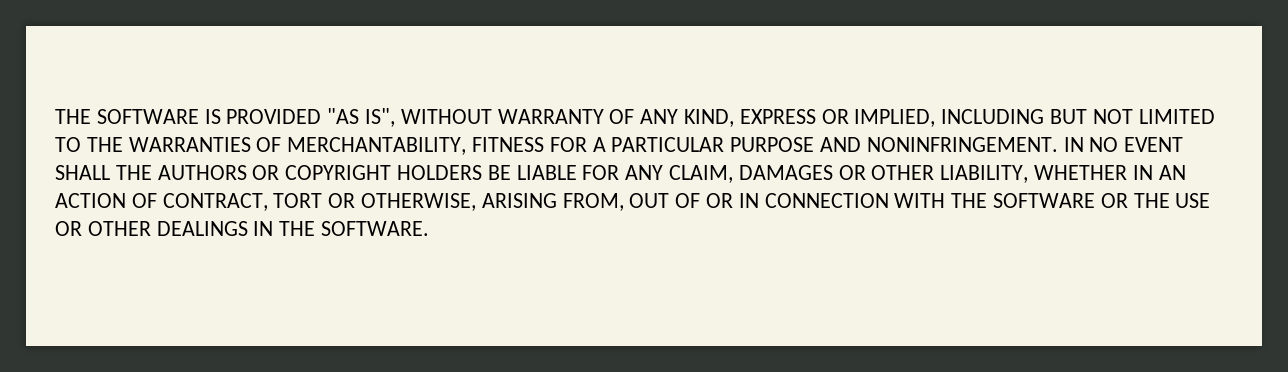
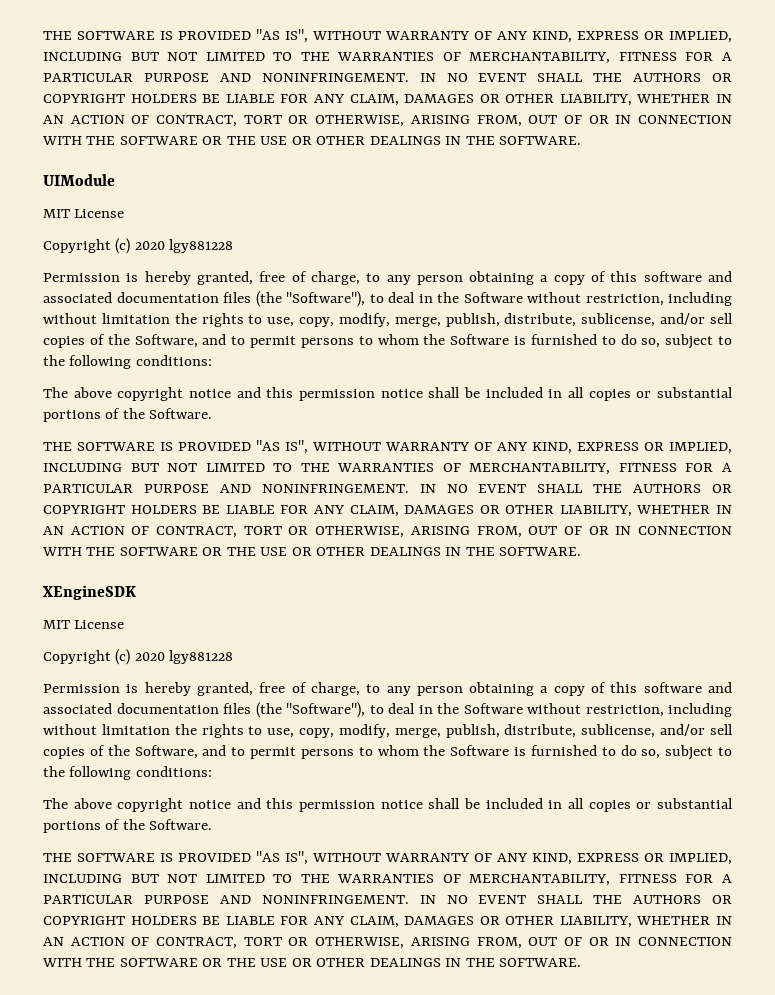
(430, 228) none -> [43,174,115,186] [43,209,125,218] [43,238,234,254] [43,271,732,285] [43,291,732,307] [43,313,733,327] [43,334,733,349] [43,355,212,369] [43,387,733,401] [43,408,213,422] [43,440,732,454] [43,463,732,475] [43,484,732,493] [43,505,732,517] [43,526,733,538] [42,547,582,556] [42,585,136,600] [43,620,125,629] [43,649,234,665] [43,682,732,696] [43,702,732,718] [43,724,733,738] [43,745,733,760] [43,766,212,780] [43,798,733,812] [43,819,213,833] [43,851,732,865] [43,874,732,886] [43,895,732,904] [43,916,732,928] [43,937,733,949] [42,958,582,967] // UIModule // MIT License // Copyright (c) 2020 lgy881228 // Permission is hereby granted, free of charge, to any person obtaining a copy of this software and associated documentation files (the "Software"), to deal in the Software without restriction, including without limitation the rights to use, copy, modify, merge, publish, distribute, sublicense, and/or sell copies of the Software, and to permit persons to whom the Software is furnished to do so, subject to the following conditions: // The above copyright notice and this permission notice shall be included in all copies or substantial portions of the Software. // THE SOFTWARE IS PROVIDED "AS IS", WITHOUT WARRANTY OF ANY KIND, EXPRESS OR IMPLIED, INCLUDING BUT NOT LIMITED TO THE WARRANTIES OF MERCHANTABILITY, FITNESS FOR A PARTICULAR PURPOSE AND NONINFRINGEMENT. IN NO EVENT SHALL THE AUTHORS OR COPYRIGHT HOLDERS BE LIABLE FOR ANY CLAIM, DAMAGES OR OTHER LIABILITY, WHETHER IN AN ACTION OF CONTRACT, TORT OR OTHERWISE, ARISING FROM, OUT OF OR IN CONNECTION WITH THE SOFTWARE OR THE USE OR OTHER DEALINGS IN THE SOFTWARE. // XEngineSDK // MIT License // Copyright (c) 2020 lgy881228 // Permission is hereby granted, free of charge, to any person obtaining a copy of this software and associated documentation files (the "Software"), to deal in the Software without restriction, including without limitation the rights to use, copy, modify, merge, publish, distribute, sublicense, and/or sell copies of the Software, and to permit persons to whom the Software is furnished to do so, subject to the following conditions: // The above copyright notice and this permission notice shall be included in all copies or substantial portions of the Software. // THE SOFTWARE IS PROVIDED "AS IS", WITHOUT WARRANTY OF ANY KIND, EXPRESS OR IMPLIED, INCLUDING BUT NOT LIMITED TO THE WARRANTIES OF MERCHANTABILITY, FITNESS FOR A PARTICULAR PURPOSE AND NONINFRINGEMENT. IN NO EVENT SHALL THE AUTHORS OR COPYRIGHT HOLDERS BE LIABLE FOR ANY CLAIM, DAMAGES OR OTHER LIABILITY, WHETHER IN AN ACTION OF CONTRACT, TORT OR OTHERWISE, ARISING FROM, OUT OF OR IN CONNECTION WITH THE SOFTWARE OR THE USE OR OTHER DEALINGS IN THE SOFTWARE.

